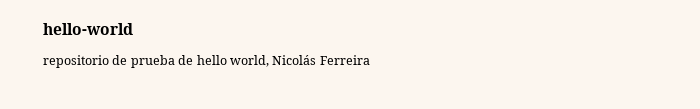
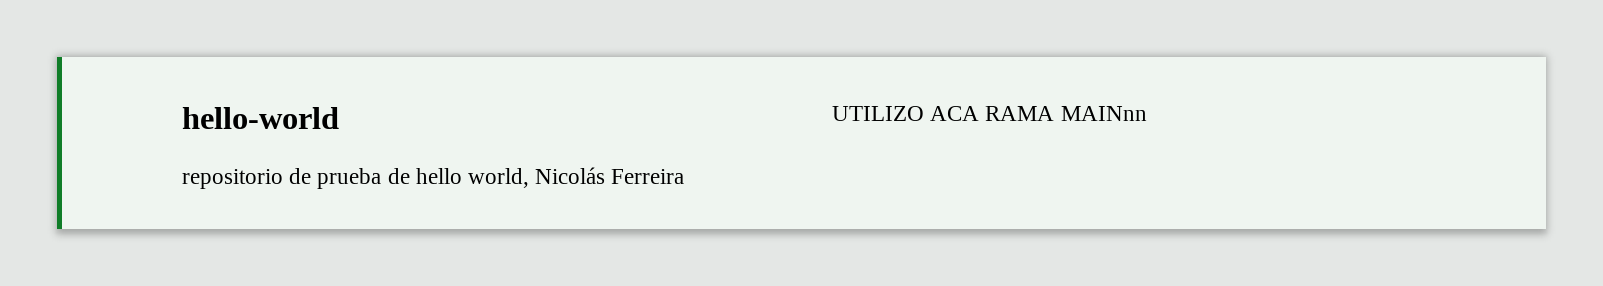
(370, 60) none -> [832,106,1147,121] UTILIZO ACA RAMA MAINnn

